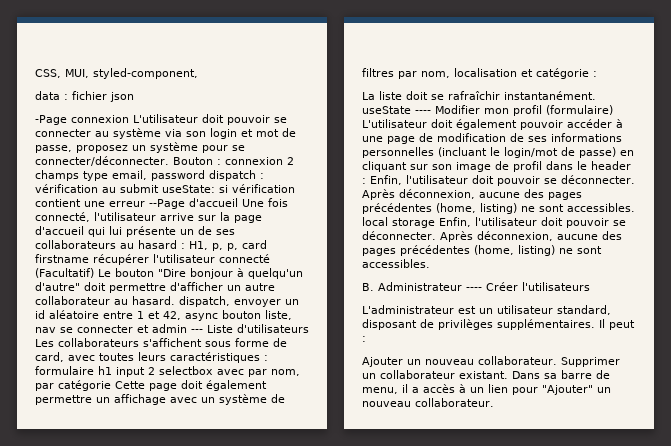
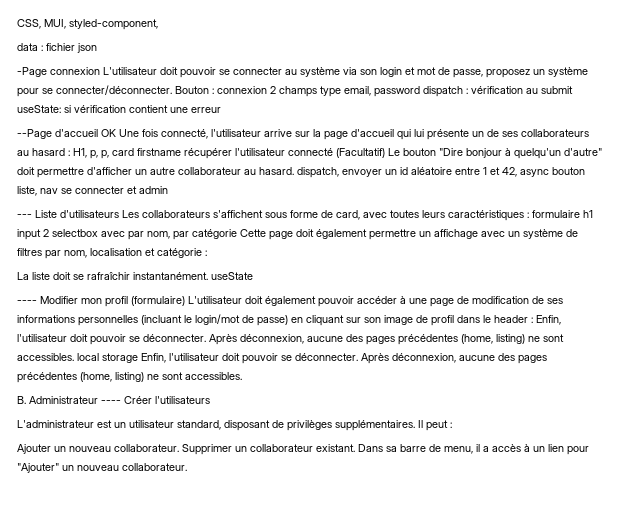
(145, 204) none -> (221, 110) //
(238, 202) none -> [101,129,116,137] OK
(187, 328) none -> (168, 190) //
(411, 110) none -> (253, 276) //

